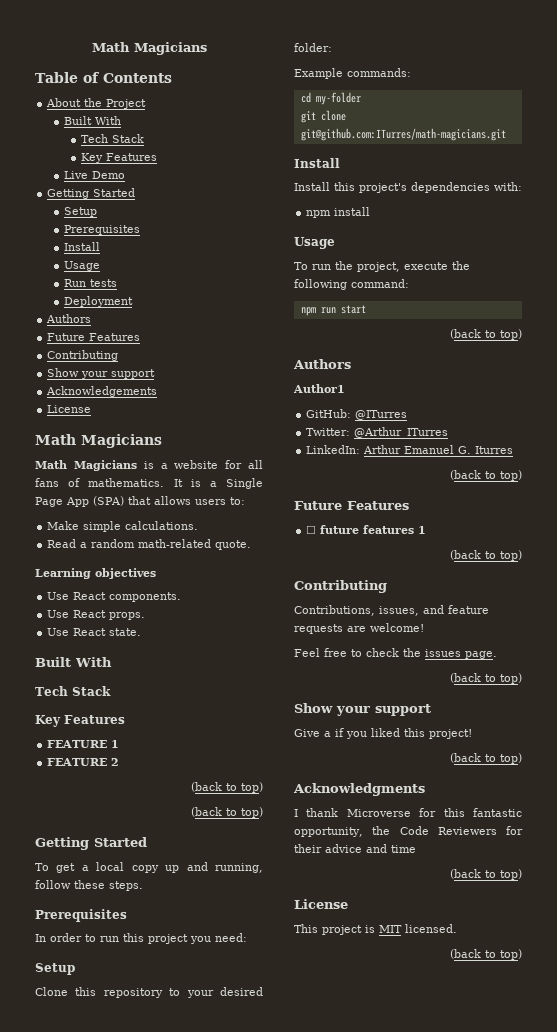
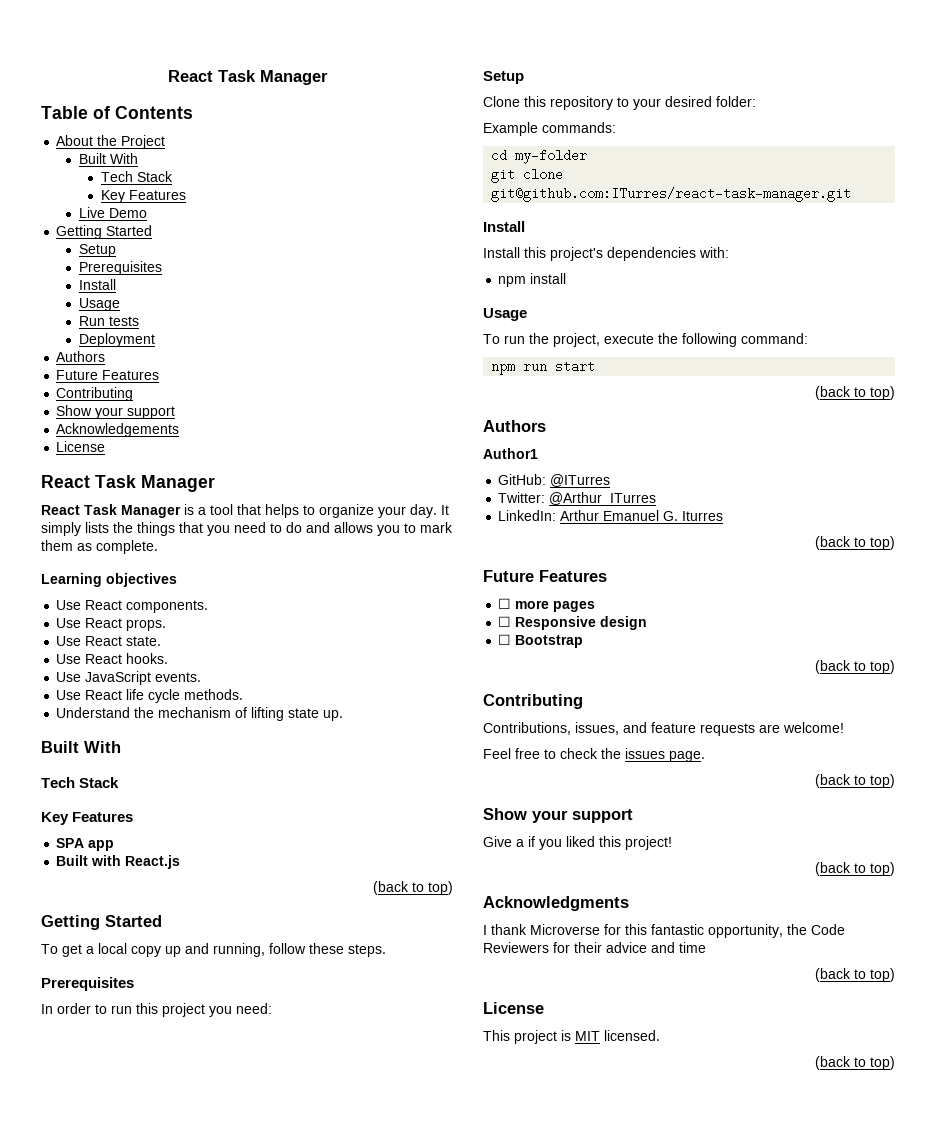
[91,42,207,55] Math Magicians -> [167,70,328,85] React Task Manager
[35,434,162,448] [35,460,263,471] [35,478,263,489] [35,496,245,507] [47,521,199,532] [47,539,252,550] Math Magicians // Math Magicians is a website for all fans of mathematics. It is a Single Page App (SPA) that allows users to: // Make simple calculations. // Read a random math-related quote. -> [41,475,215,492] [41,504,449,518] [41,522,453,536] [41,540,158,554] React Task Manager // React Task Manager is a tool that helps to organize your day. It simply lists the things that you need to do and allows you to mark them as complete.
[35,657,112,667] [35,686,111,696] [35,715,125,727] [47,740,120,748] [47,758,120,766] [191,782,263,793] // Built With // Tech Stack // Key Features // FEATURE 1 // FEATURE 2 // (back to top) -> [56,653,169,664] [56,671,202,685] [56,689,244,703] [56,707,344,721] [41,741,121,753] [41,777,120,788] [41,812,134,825] [56,838,115,851] [56,855,181,869] // Use React hooks. // Use JavaScript events. // Use React life cycle methods. // Understand the mechanism of lifting state up. // Built With // Tech Stack // Key Features // SPA app // Built with React.js
[300,128,506,141] git@github.com:ITurres/math-magicians.git -> [491,187,852,202] git@github.com:ITurres/react-task-manager.git
[320,525,427,534] future features 1 -> [515,600,596,612] [498,616,648,630] [498,634,584,648] more pages // ☐ Responsive design // ☐ Bootstrap

